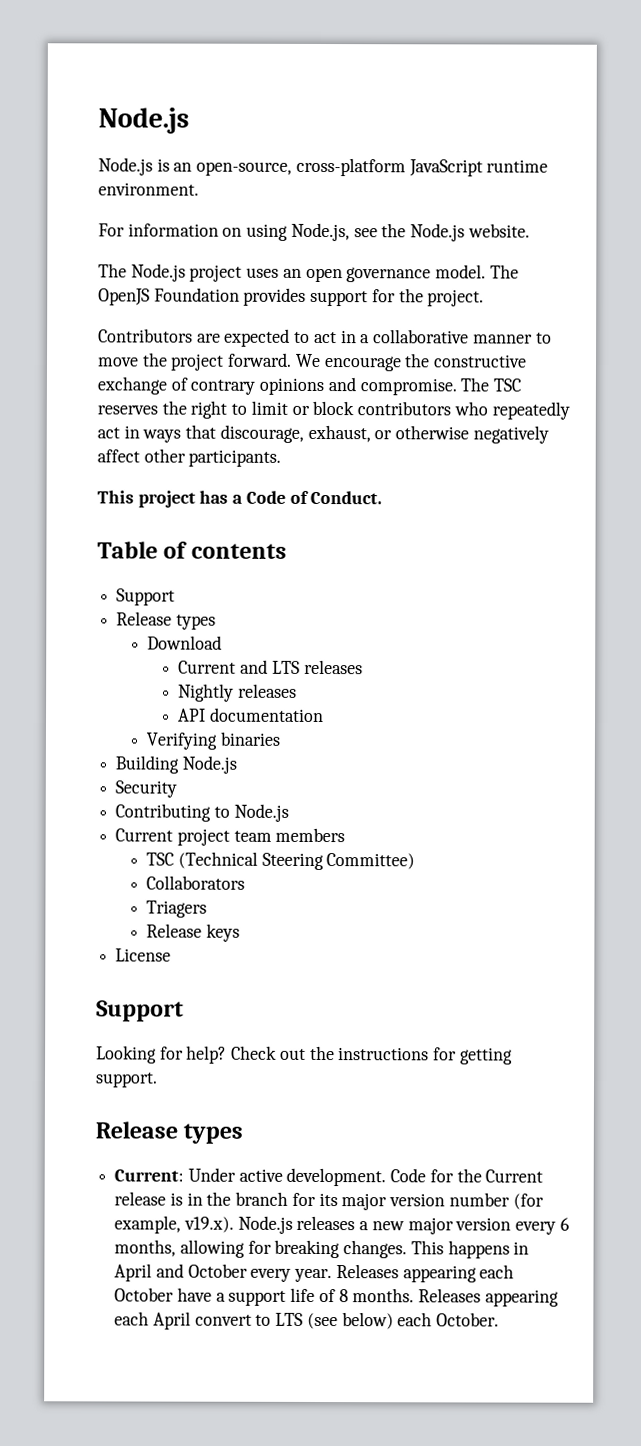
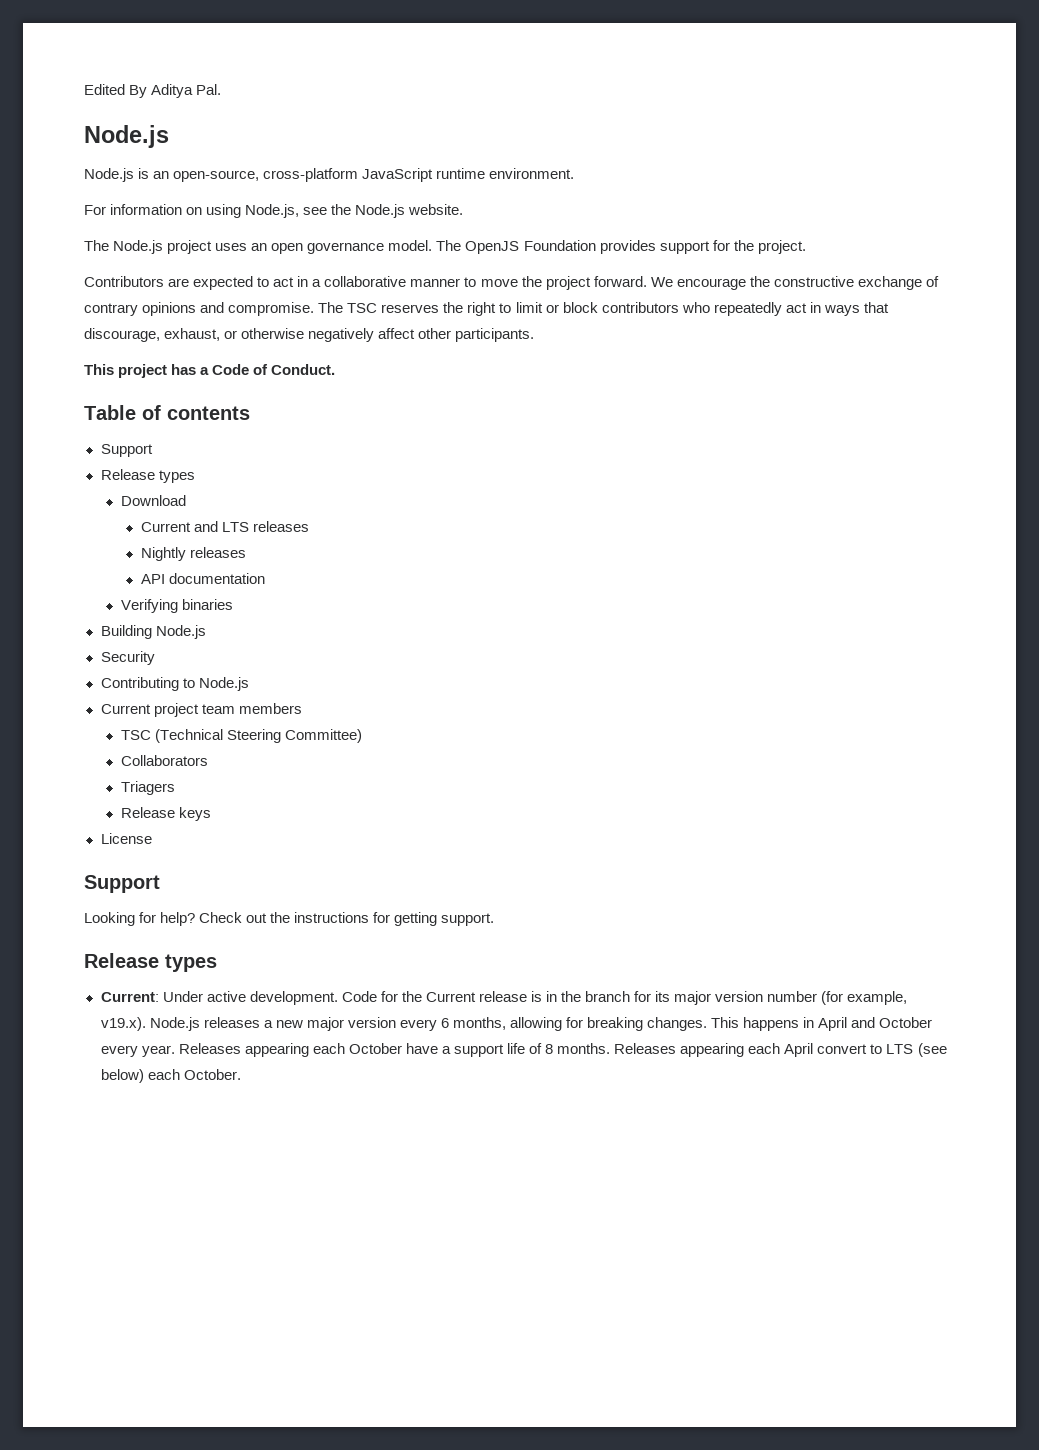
(98, 120) none -> [84,84,222,98] Edited By Aditya Pal. //

